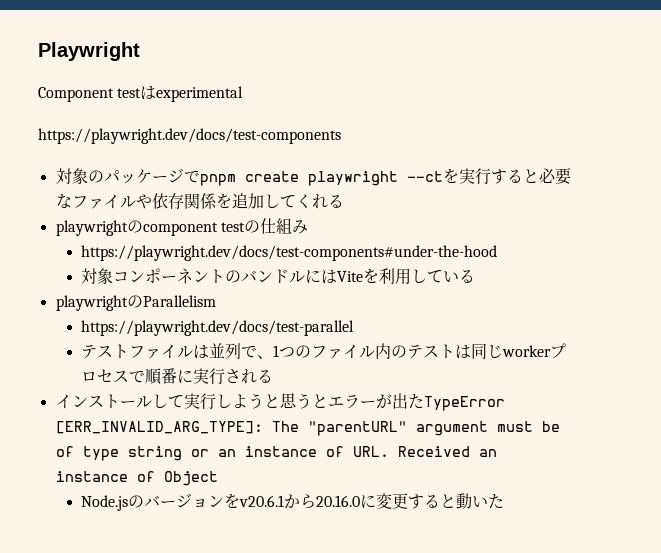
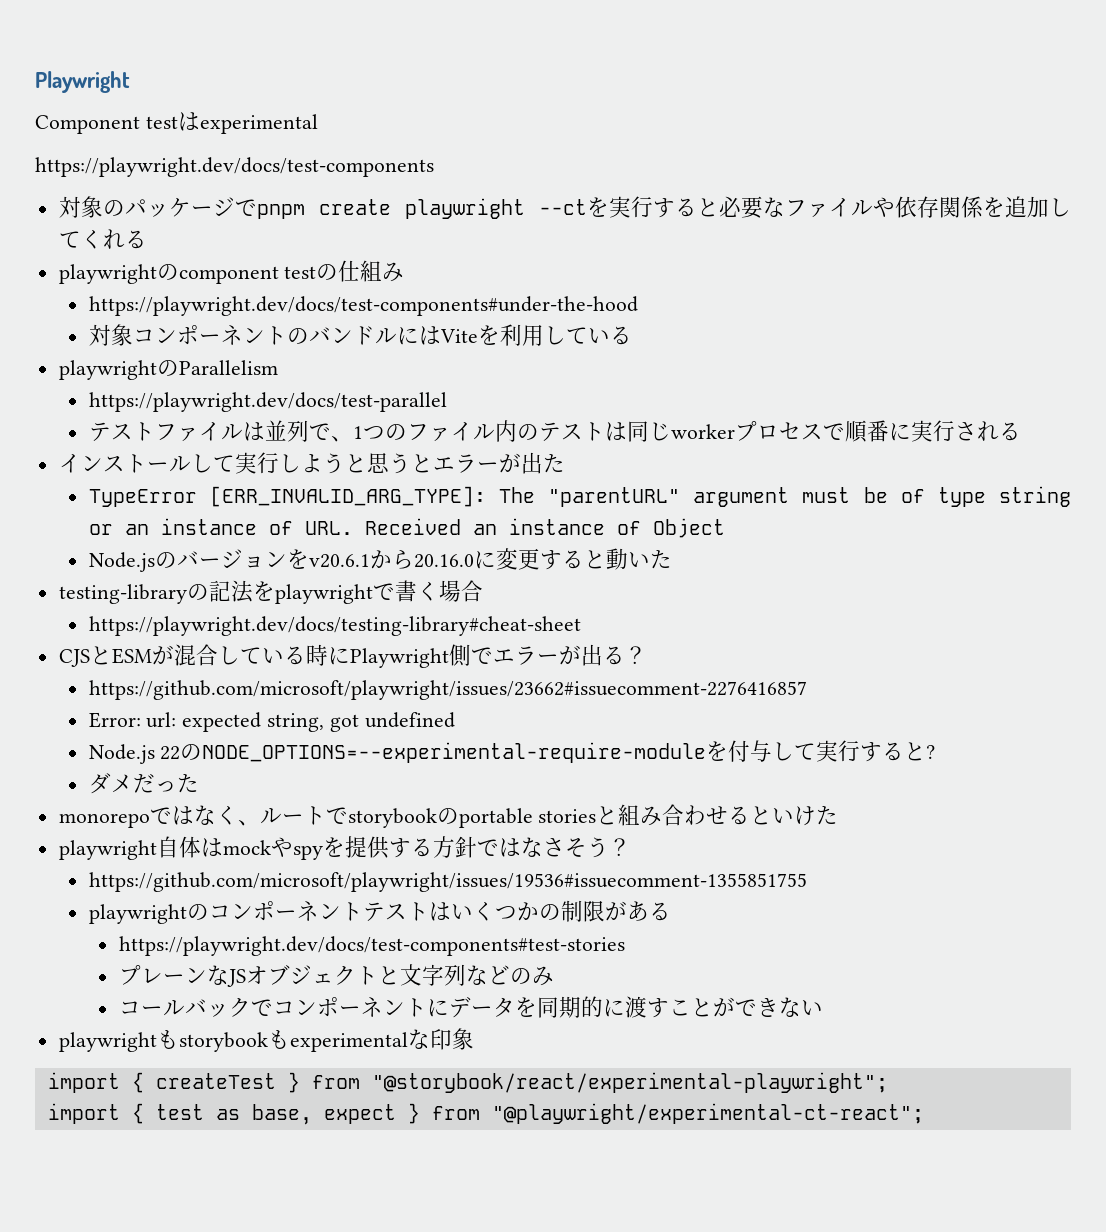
(424, 401) none -> (565, 463) //
(505, 501) none -> [58,580,483,604] [88,616,581,636] [58,644,647,668] [88,680,807,700] [88,712,455,732] [88,740,936,764] [88,773,199,794] [58,804,839,828] [58,836,631,860] [88,872,807,892] [88,900,671,924] [118,936,625,956] [118,964,554,987] [118,996,823,1018] [58,1028,474,1052] [47,1072,888,1093] [47,1103,924,1125] // testing-libraryの記法をplaywrightで書く場合 // https://playwright.dev/docs/testing-library#cheat-sheet // CJSとESMが混合している時にPlaywright側でエラーが出る？ // https://github.com/microsoft/playwright/issues/23662#issuecomment-2276416857 // Error: url: expected string, got undefined // Node.js 22のNODE_OPTIONS=--experimental-require-moduleを付与して実行すると? // ダメだった // monorepoではなく、ルートでstorybookのportable storiesと組み合わせるといけた // playwright自体はmockやspyを提供する方針ではなさそう？ // https://github.com/microsoft/playwright/issues/19536#issuecomment-1355851755 // playwrightのコンポーネントテストはいくつかの制限がある // https://playwright.dev/docs/test-components#test-stories // プレーンなJSオブジェクトと文字列などのみ // コールバックでコンポーネントにデータを同期的に渡すことができない // playwrightもstorybookもexperimentalな印象 // import { createTest } from "@storybook/react/experimental-playwright"; // import { test as base, expect } from "@playwright/experimental-ct-react";

